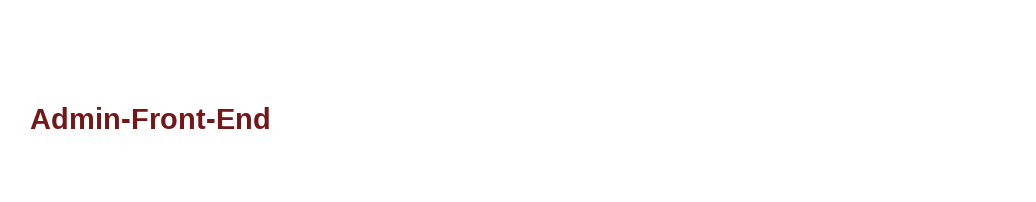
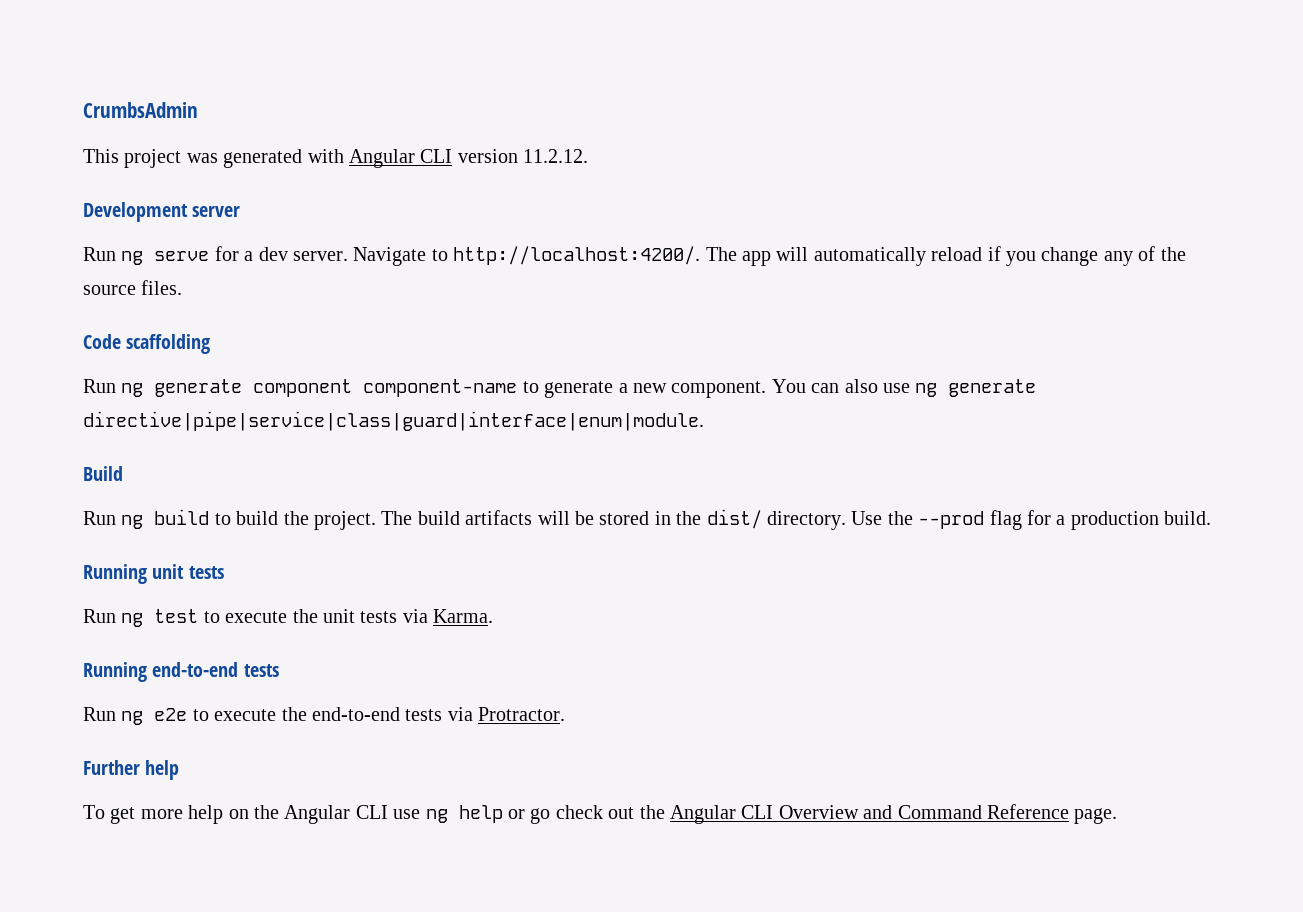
[30,107,271,129] Admin-Front-End -> [83,102,198,118] [83,149,589,168] [83,202,241,222] [83,246,1186,266] [83,280,183,295] [83,334,211,354] [83,379,1037,398] [83,411,704,431] [83,466,123,481] [83,509,1212,530] [83,564,224,584] [83,609,494,627] [83,662,279,682] [83,707,566,725] [83,760,180,780] [83,804,1118,824] CrumbsAdmin // This project was generated with Angular CLI version 11.2.12. // Development server // Run ng serve for a dev server. Navigate to http://localhost:4200/. The app will automatically reload if you change any of the source files. // Code scaffolding // Run ng generate component component-name to generate a new component. You can also use ng generate directive|pipe|service|class|guard|interface|enum|module. // Build // Run ng build to build the project. The build artifacts will be stored in the dist/ directory. Use the --prod flag for a production build. // Running unit tests // Run ng test to execute the unit tests via Karma. // Running end-to-end tests // Run ng e2e to execute the end-to-end tests via Protractor. // Further help // To get more help on the Angular CLI use ng help or go check out the Angular CLI Overview and Command Reference page.

